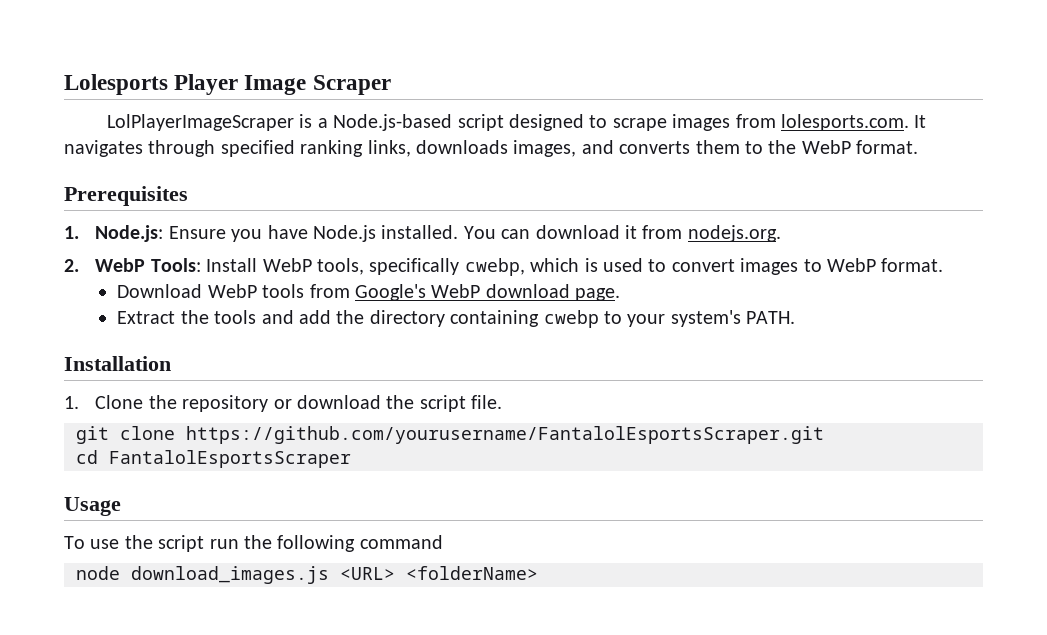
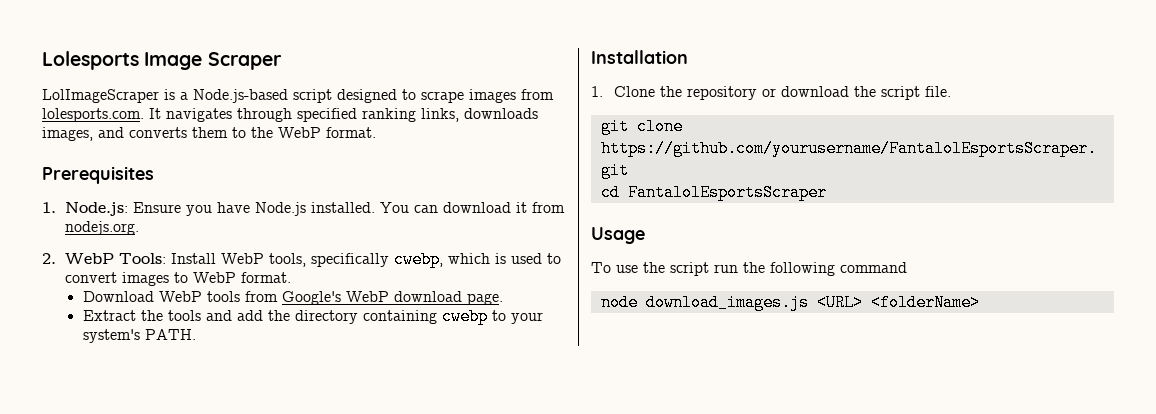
[174,74,239,95] Player -> (139, 60) none
[107,114,295,131] LolPlayerImageScraper -> [42,89,159,103] LolImageScraper

